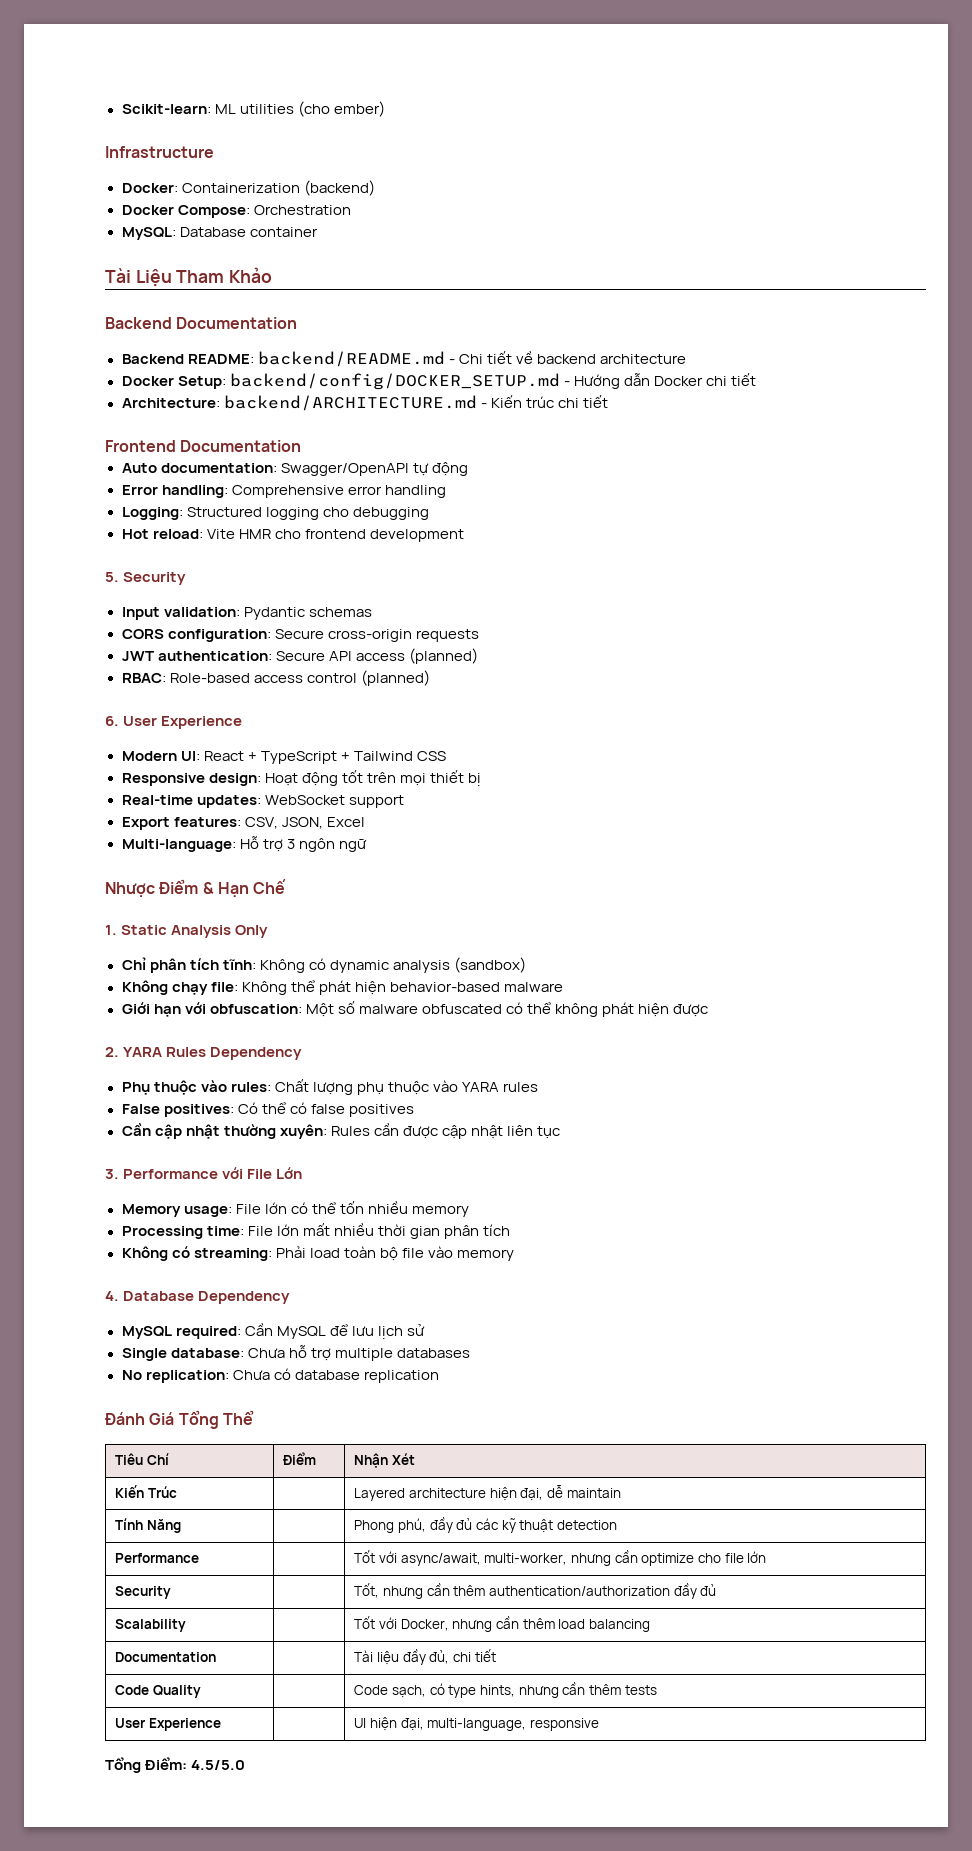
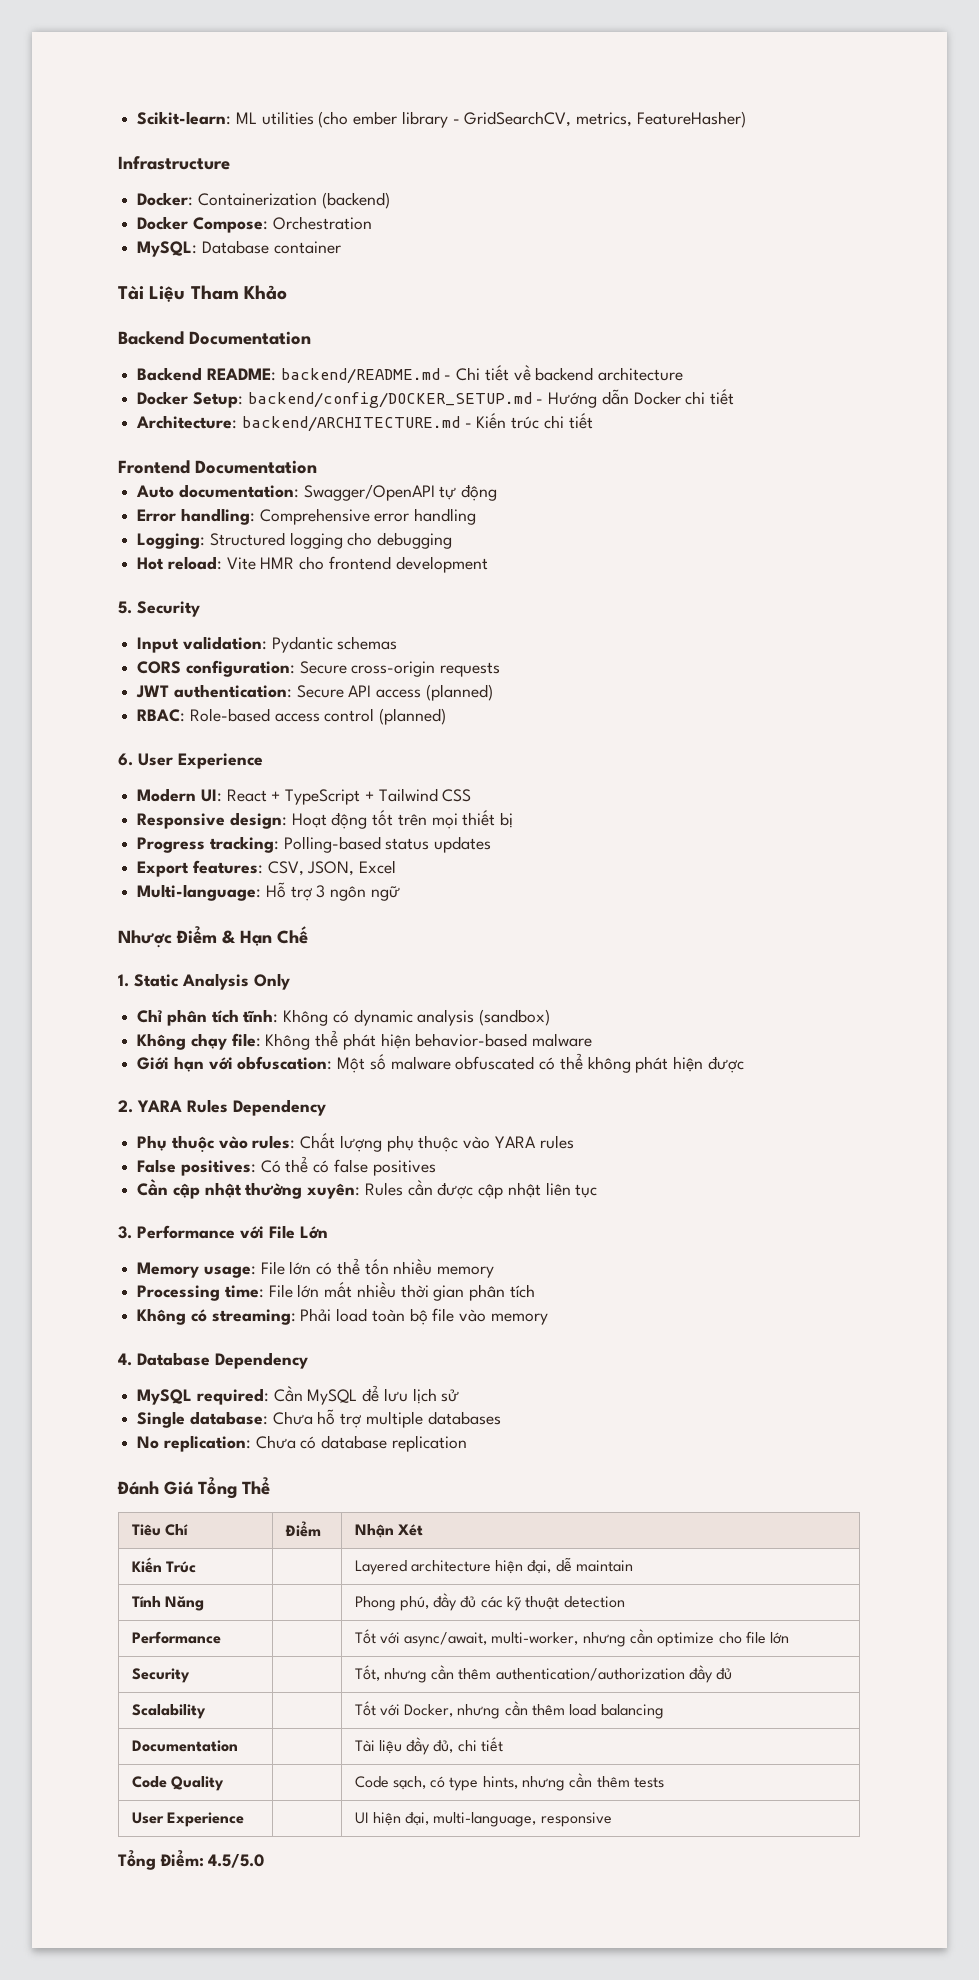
[333,101,385,117] ember) -> [353,111,746,128] ember library - GridSearchCV, metrics, FeatureHasher)
[121,795,404,808] Real-time updates: WebSocket support -> [137,836,492,853] Progress tracking: Polling-based status updates

